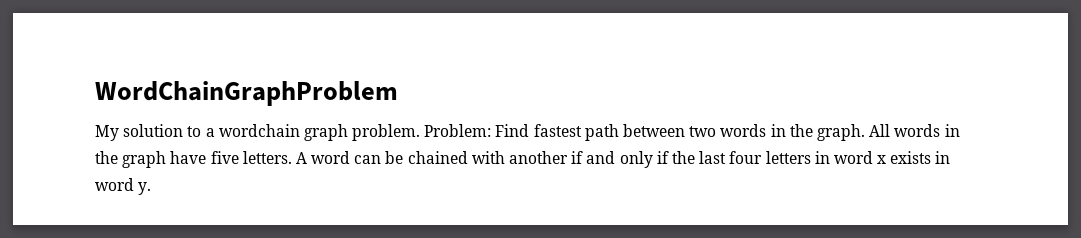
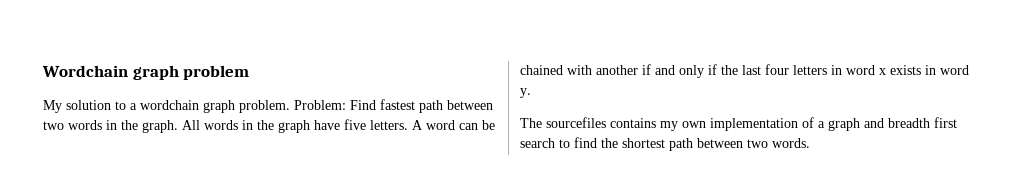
[95,81,398,106] WordChainGraphProblem -> [42,65,250,80] Wordchain graph problem
(152, 188) none -> [520,117,957,131] [520,137,810,151] // The sourcefiles contains my own implementation of a graph and breadth first search to find the shortest path between two words.

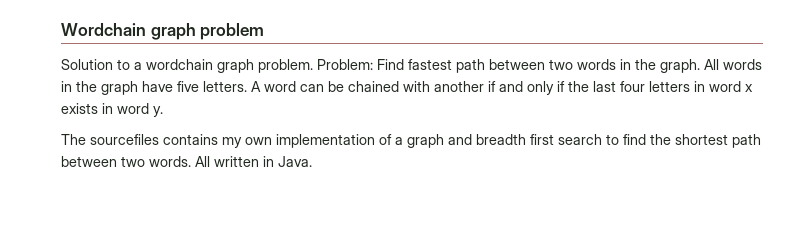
[43,100,111,113] My solution -> [61,59,113,70] Solution
(810, 143) none -> [195,156,312,167] All written in Java.

